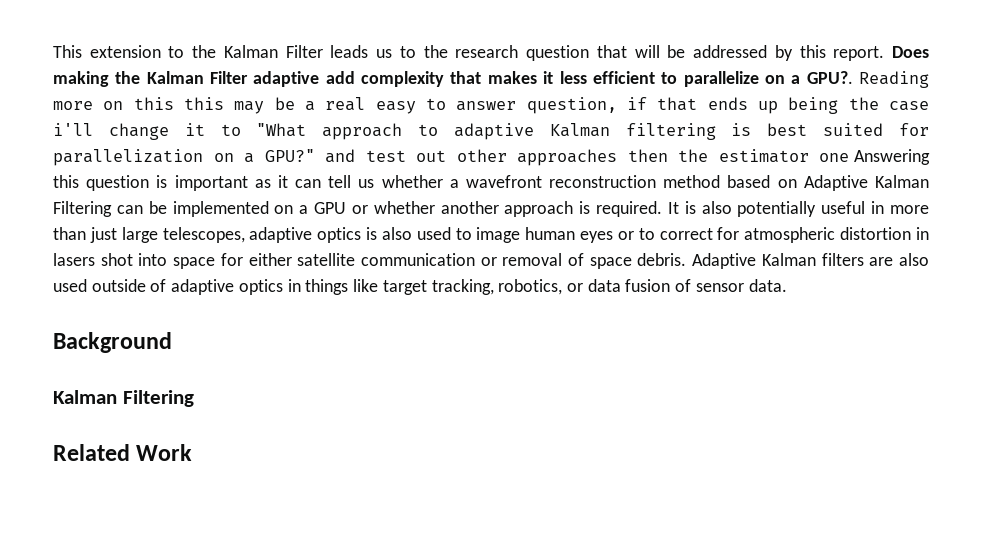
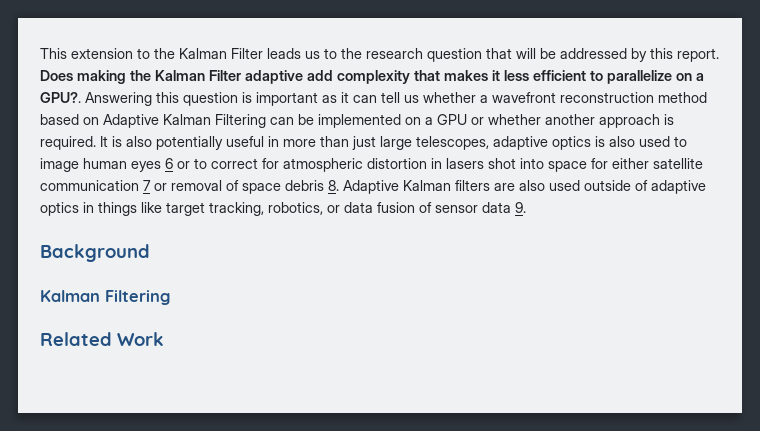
[859,71,930,88] [53,97,930,114] [53,123,929,140] [53,149,850,166] Reading more on this this may be a real easy to answer question, if that ends up being the case i'll change it to "What approach to adaptive Kalman filtering is best suited for parallelization on a GPU?" and test out other approaches then the estimator one -> (81, 97) none
(614, 237) none -> [165,158,173,169] 6
(475, 259) none -> [143,180,151,191] 7
[637,253,687,266] debris. -> [285,180,339,191] debris 8.
[748,279,787,292] data. -> [482,202,526,213] data 9.

